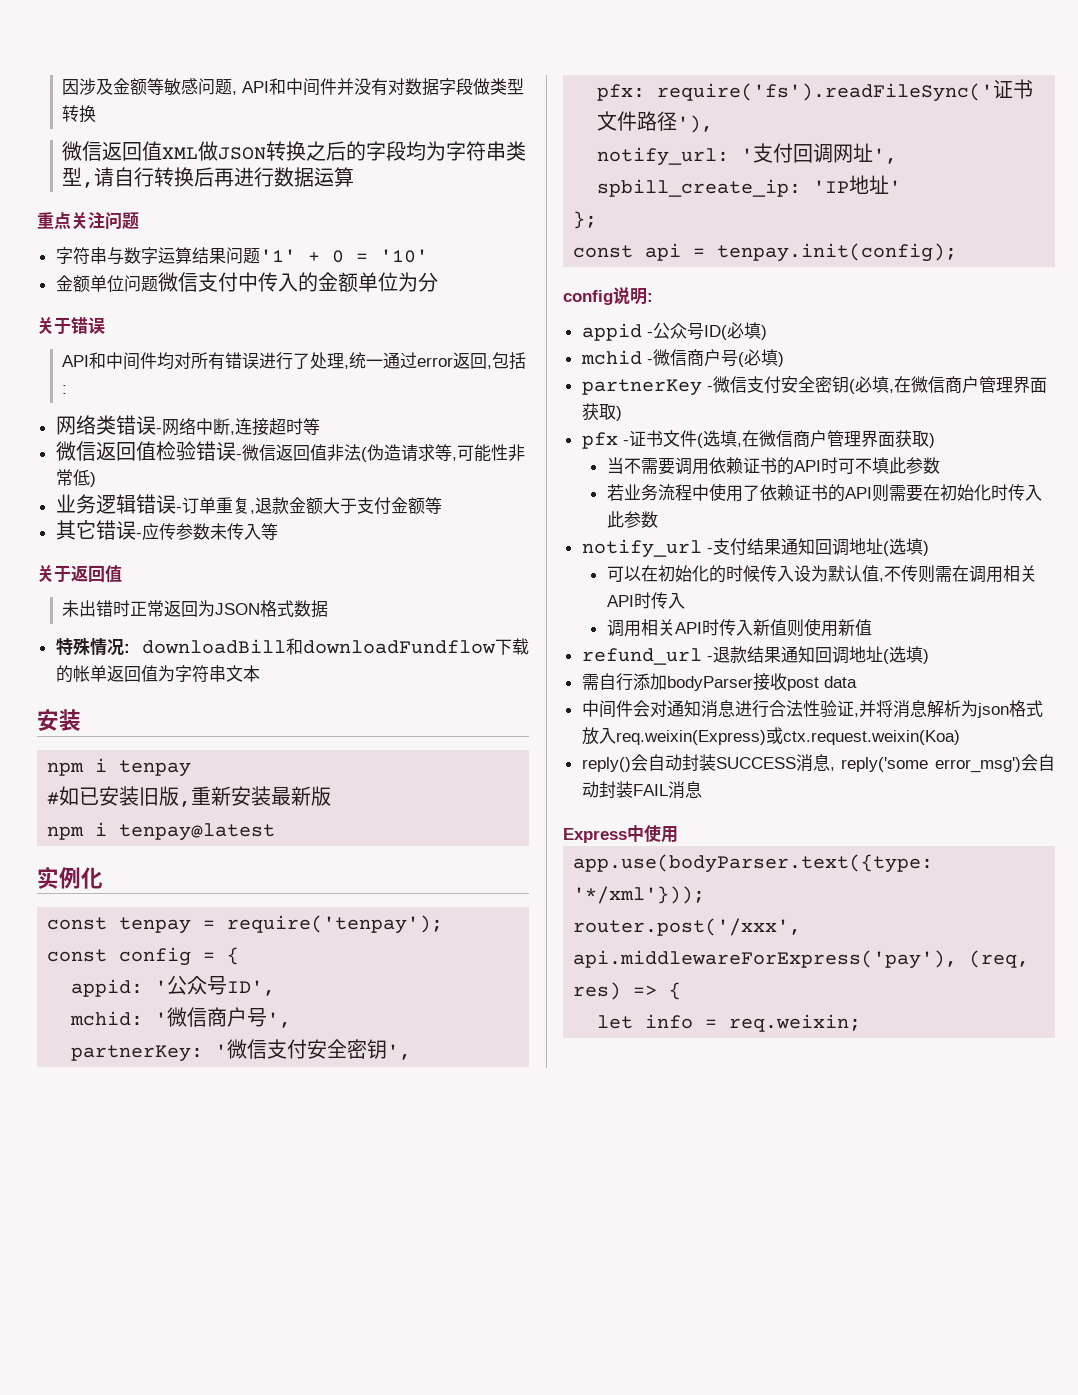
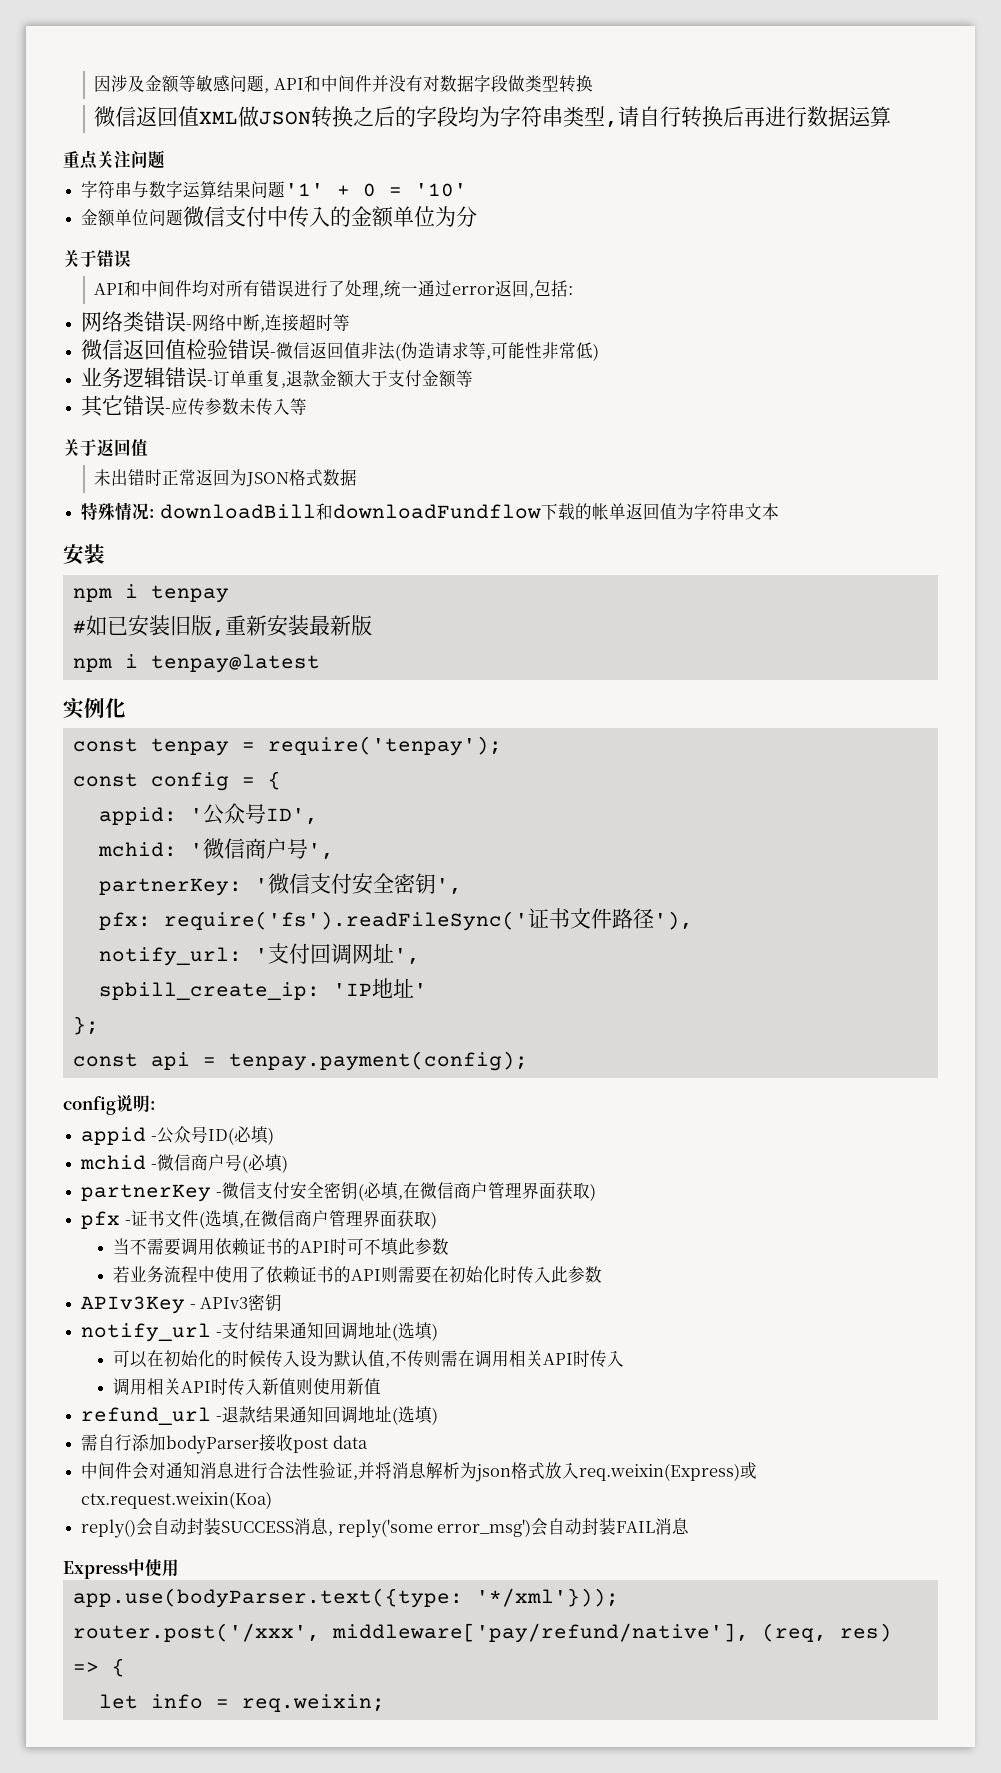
[717,243,958,262] tenpay.init(config); -> [228,1051,528,1071] tenpay.payment(config);
(658, 519) none -> [81,1294,283,1314] // APIv3Key - APIv3密钥
[573,950,958,969] api.middlewareForExpress('pay'), -> [331,1623,749,1643] middleware['pay/refund/native'],

